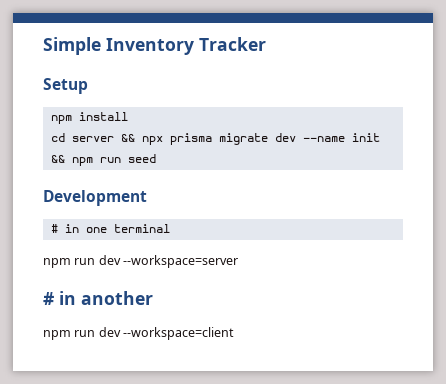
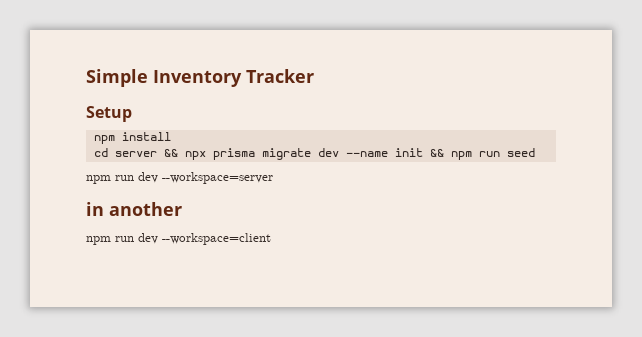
[43,190,147,206] [50,224,170,233] // Development // # in one terminal -> (535, 152) none
[43,292,54,305] # -> (273, 178) none

